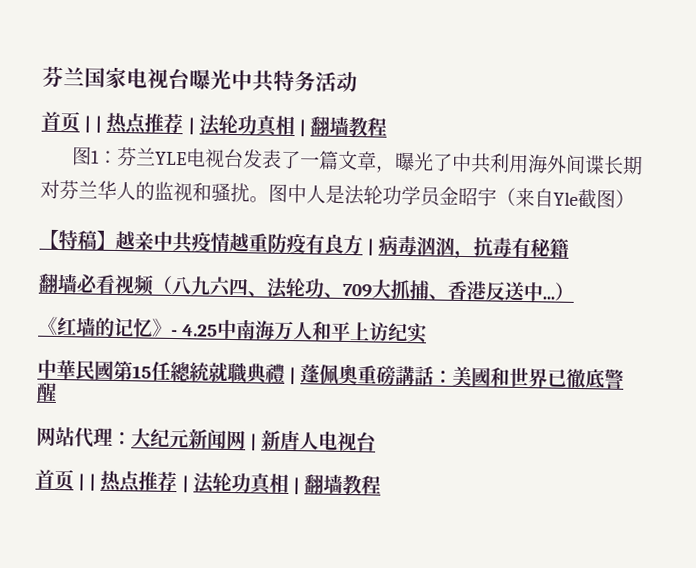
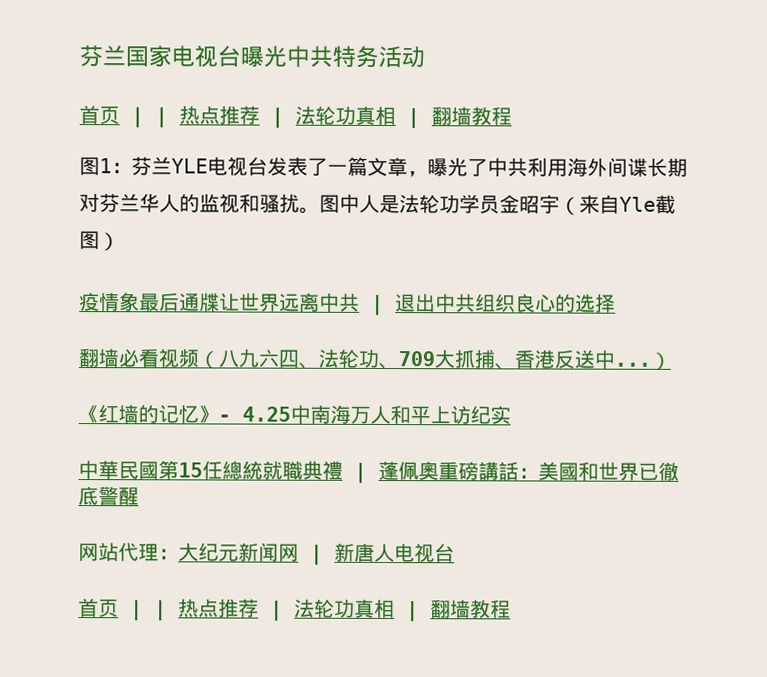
[39,229,570,260] 【特稿】越亲中共疫情越重防疫有良方 | 病毒汹汹，抗毒有秘籍 -> [79,292,616,315] 疫情象最后通牒让世界远离中共 | 退出中共组织良心的选择

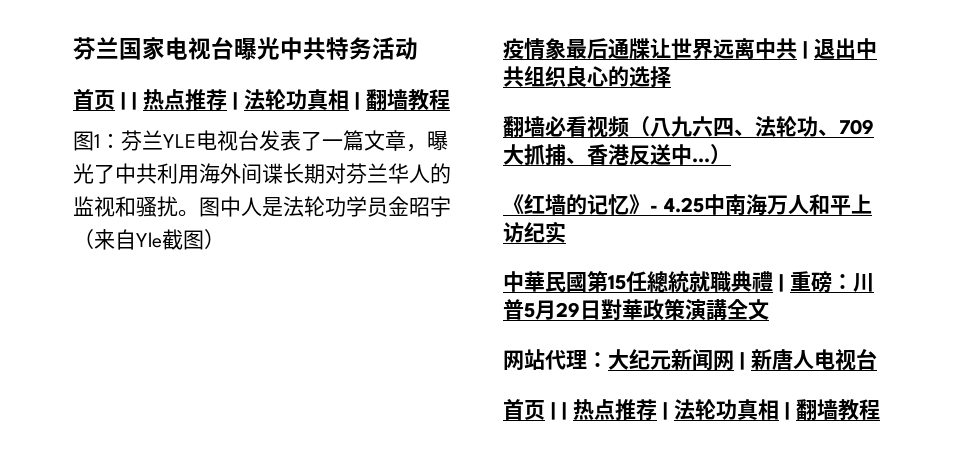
[378,460,679,481] [78,486,139,506] 蓬佩奧重磅講話：美國和世界已徹底警醒 -> [790,271,874,293] [503,299,769,321] 重磅：川普5月29日對華政策演講全文

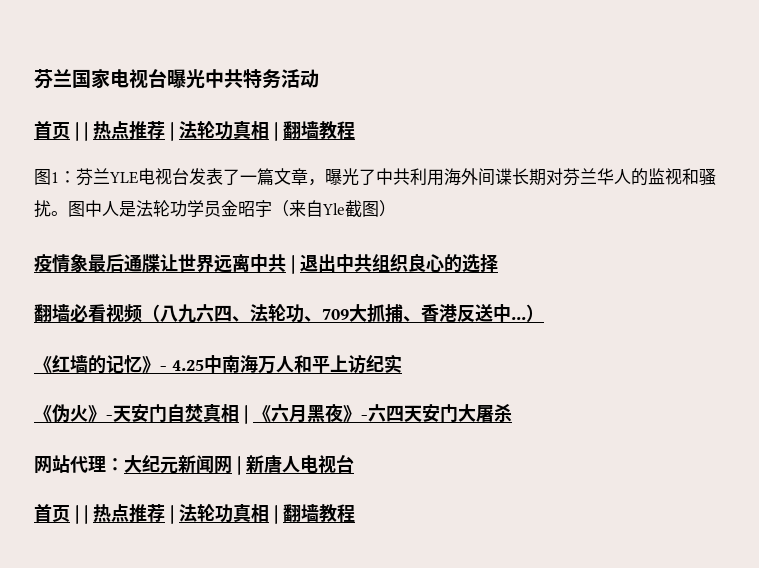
[503,271,874,293] [503,299,769,321] 中華民國第15任總統就職典禮 | 重磅：川普5月29日對華政策演講全文 -> [34,404,512,424] 《伪火》-天安门自焚真相 | 《六月黑夜》-六四天安门大屠杀

